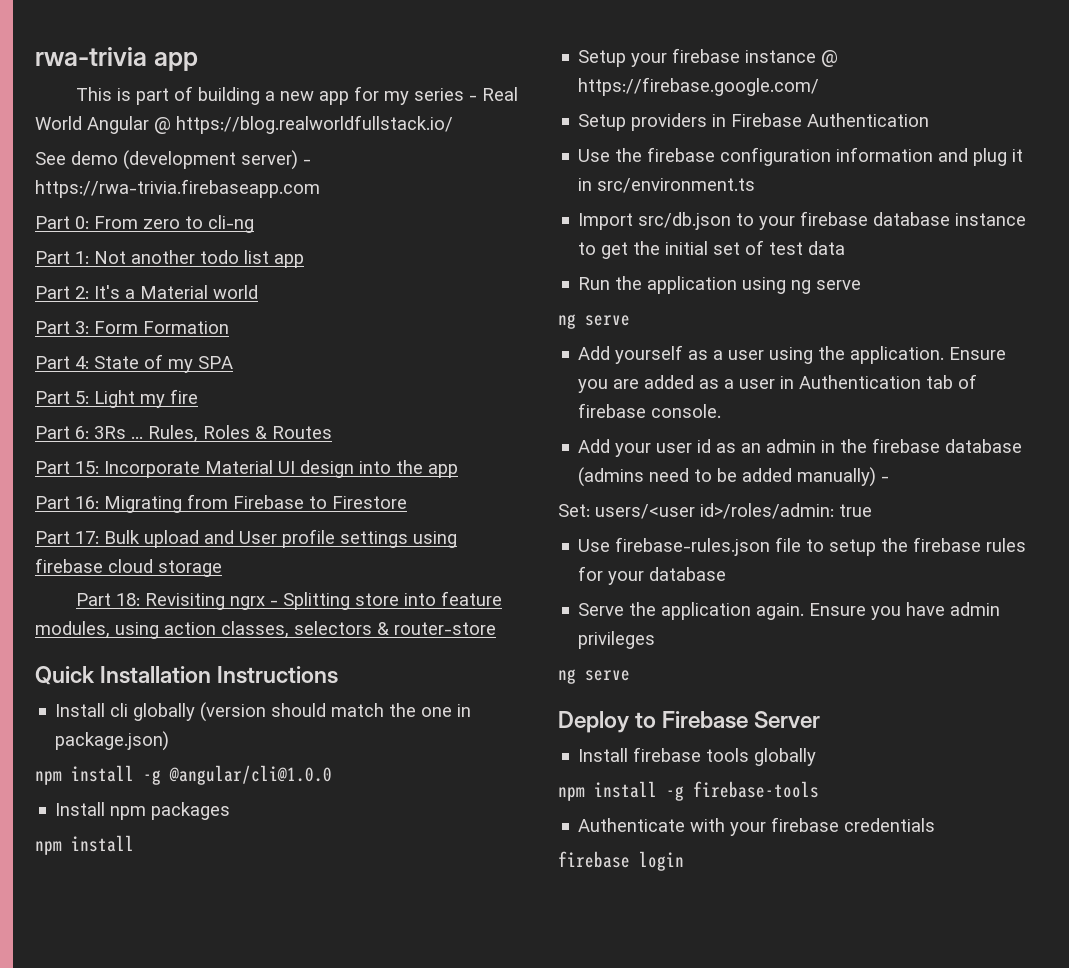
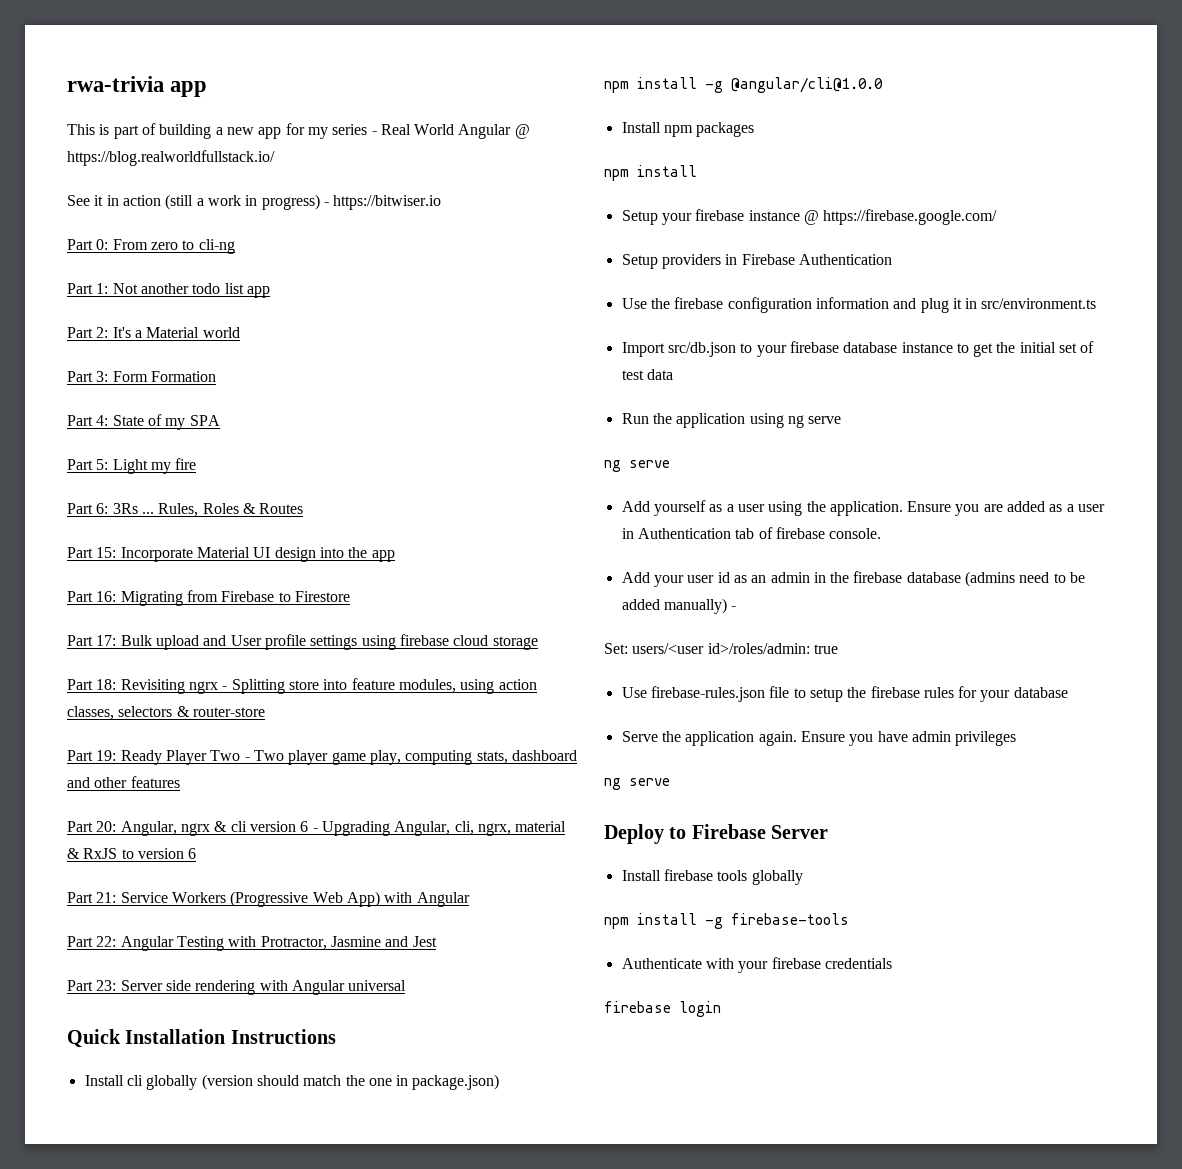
[71,150,311,170] [35,179,320,198] demo (development server) - https://rwa-trivia.firebaseapp.com -> [94,194,442,210] it in action (still a work in progress) - https://bitwiser.io
(496, 628) none -> [67,750,577,765] [67,776,180,788] [67,821,567,836] [67,848,197,859] [67,891,470,907] [67,936,437,951] [67,980,407,995] // Part 19: Ready Player Two - Two player game play, computing stats, dashboard and other features // Part 20: Angular, ngrx & cli version 6 - Upgrading Angular, cli, ngrx, material & RxJS to version 6 // Part 21: Service Workers (Progressive Web App) with Angular // Part 22: Angular Testing with Protractor, Jasmine and Jest // Part 23: Server side rendering with Angular universal

